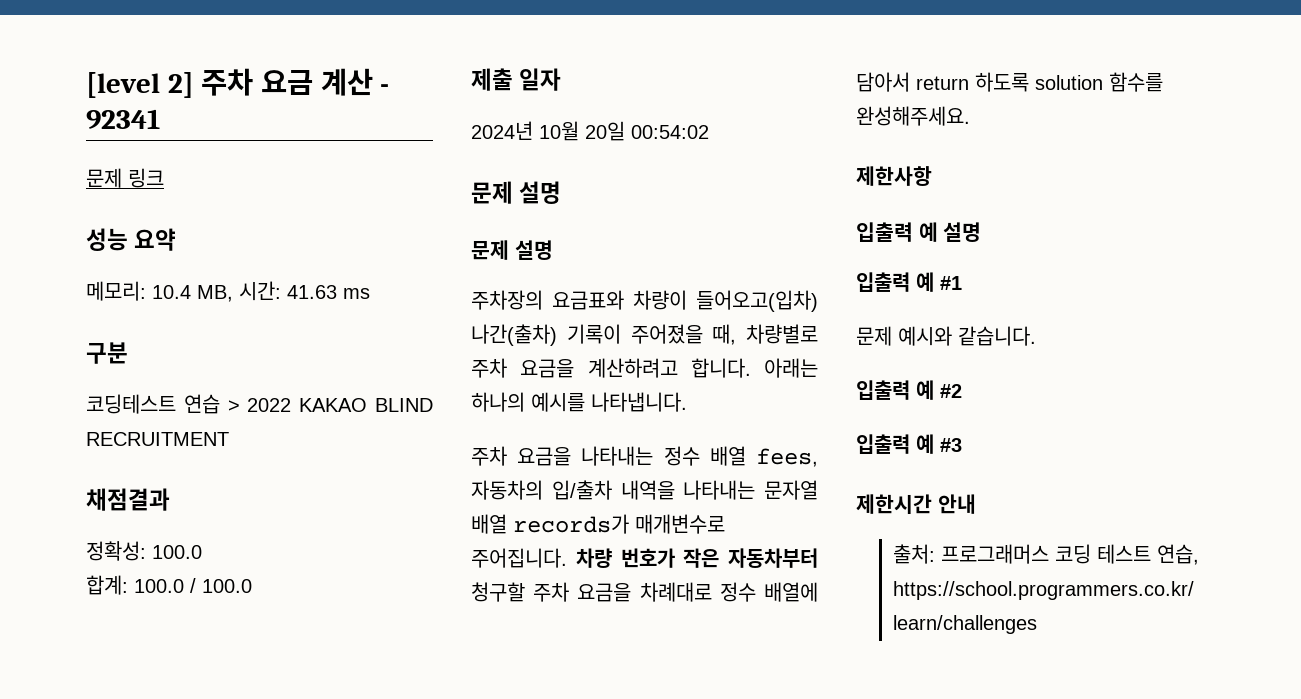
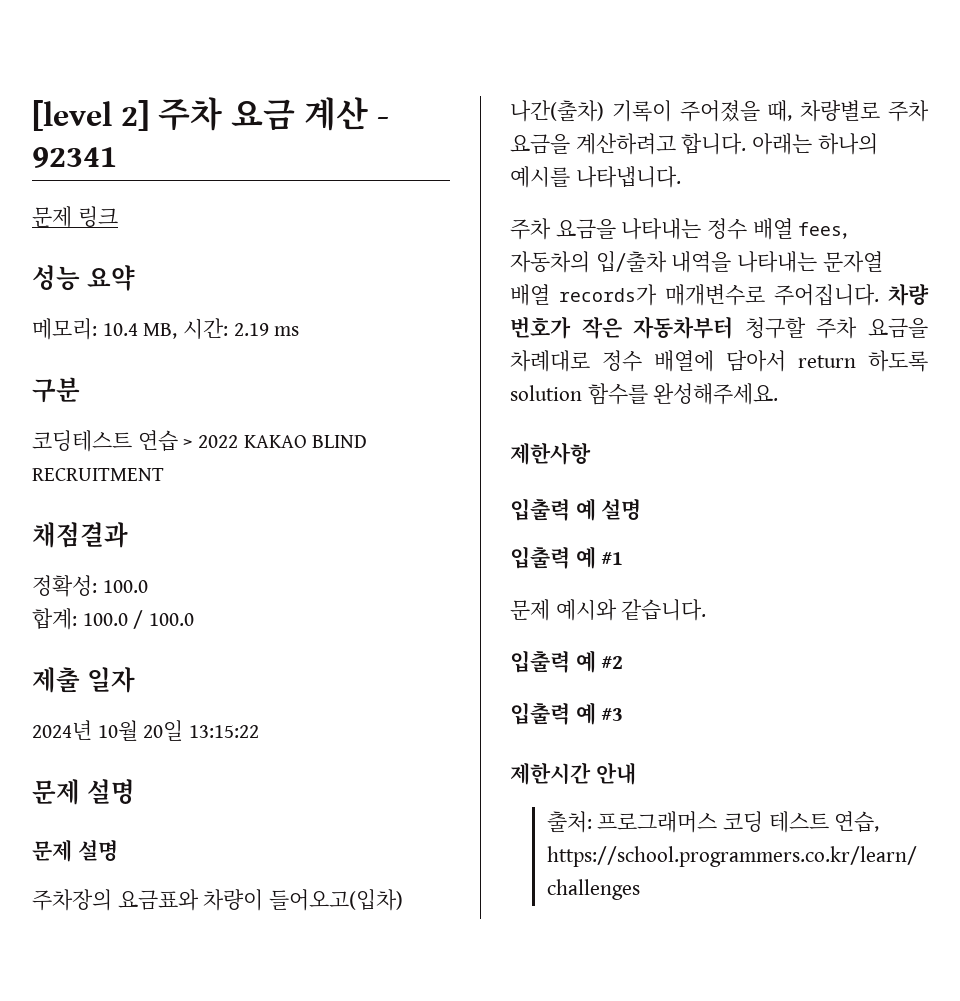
[287,285,337,299] 41.63 -> [233,323,269,336] 2.19
[631,125,709,139] 00:54:02 -> [189,725,260,738] 13:15:22

